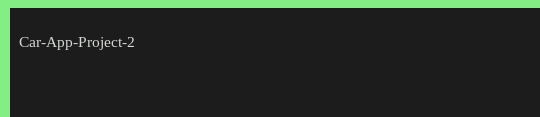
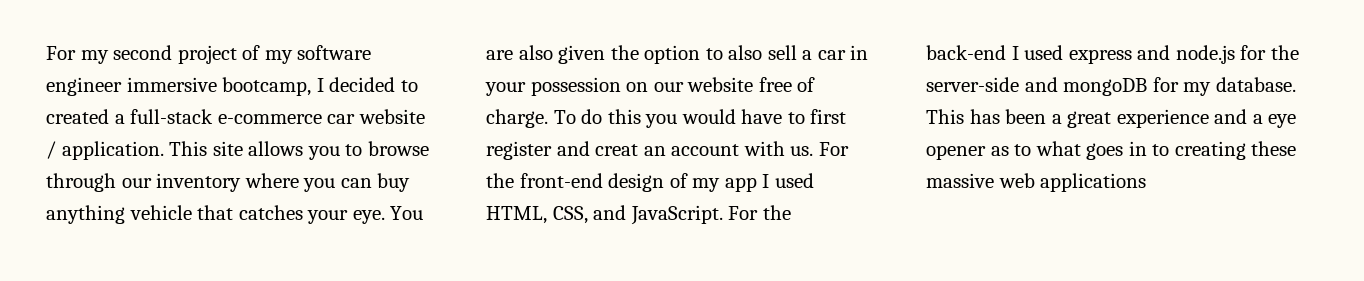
[19,37,135,50] Car-App-Project-2 -> [46,45,372,64] [46,77,418,96] [46,109,425,124] [46,141,429,160] [46,173,411,192] [46,205,424,224] [486,45,869,64] [485,77,816,96] [486,109,847,128] [486,141,849,160] [486,173,814,192] [486,205,791,225] [926,45,1299,64] [926,77,1296,96] [926,109,1297,128] [926,141,1297,160] [926,173,1147,192] For my second project of my software engineer immersive bootcamp, I decided to created a full-stack e-commerce car website / application. This site allows you to browse through our inventory where you can buy anything vehicle that catches your eye. You are also given the option to also sell a car in your possession on our website free of charge. To do this you would have to first register and creat an account with us. For the front-end design of my app I used HTML, CSS, and JavaScript. For the back-end I used express and node.js for the server-side and mongoDB for my database. This has been a great experience and a eye opener as to what goes in to creating these massive web applications

